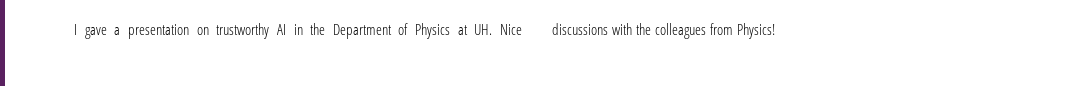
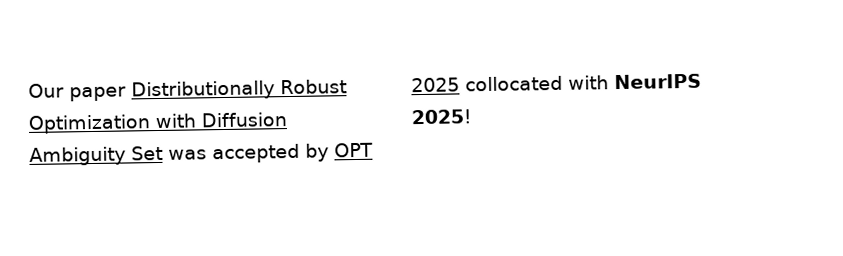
[74,23,776,39] I gave a presentation on trustworthy AI in the Department of Physics at UH. Nice discussions with the colleagues from Physics! -> [28,79,347,102] [28,112,287,134] [29,142,373,166] [411,73,702,93] [411,109,472,125] Our paper Distributionally Robust Optimization with Diffusion Ambiguity Set was accepted by OPT 2025 collocated with NeurIPS 2025!

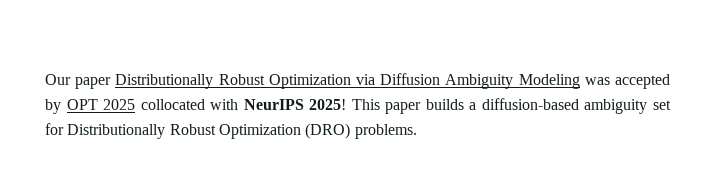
[155,113,196,129] with -> [356,74,376,85] via
[131,145,163,161] Set -> [518,74,580,89] Modeling
(472, 117) none -> [351,98,672,114] [45,123,417,139] This paper builds a diffusion-based ambiguity set for Distributionally Robust Optimization (DRO) problems.

